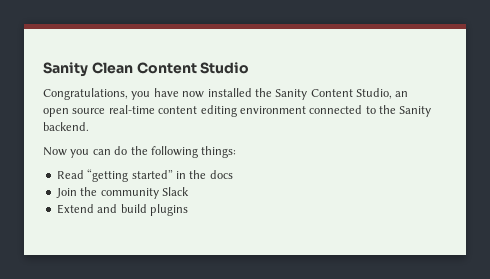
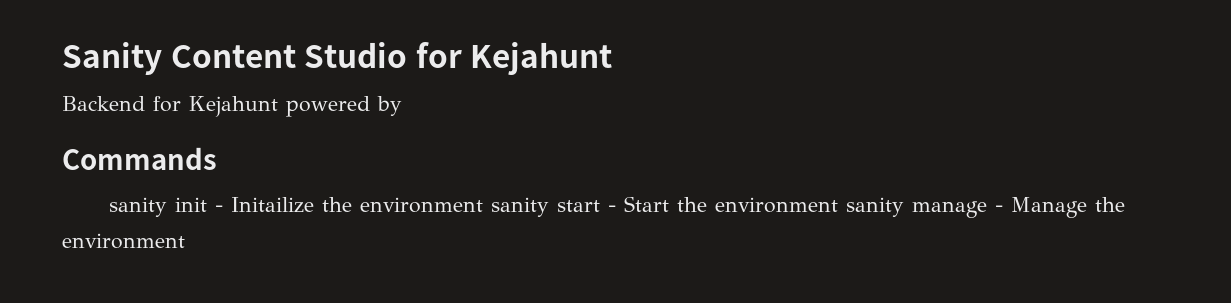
[43,62,133,77] Sanity Clean -> [62,42,162,75] Sanity
[43,88,409,100] [43,105,432,117] [43,122,89,131] [43,146,237,158] [56,169,233,182] [55,187,189,199] [56,204,188,216] // Congratulations, you have now installed the Sanity Content Studio, an open source real-time content editing environment connected to the Sanity backend. // Now you can do the following things: // Read “getting started” in the docs // Join the community Slack // Extend and build plugins -> [415,42,613,75] [62,96,402,117] [62,147,217,170] [109,196,1126,218] [62,233,185,249] for Kejahunt // Backend for Kejahunt powered by // Commands // sanity init - Initailize the environment sanity start - Start the environment sanity manage - Manage the environment

